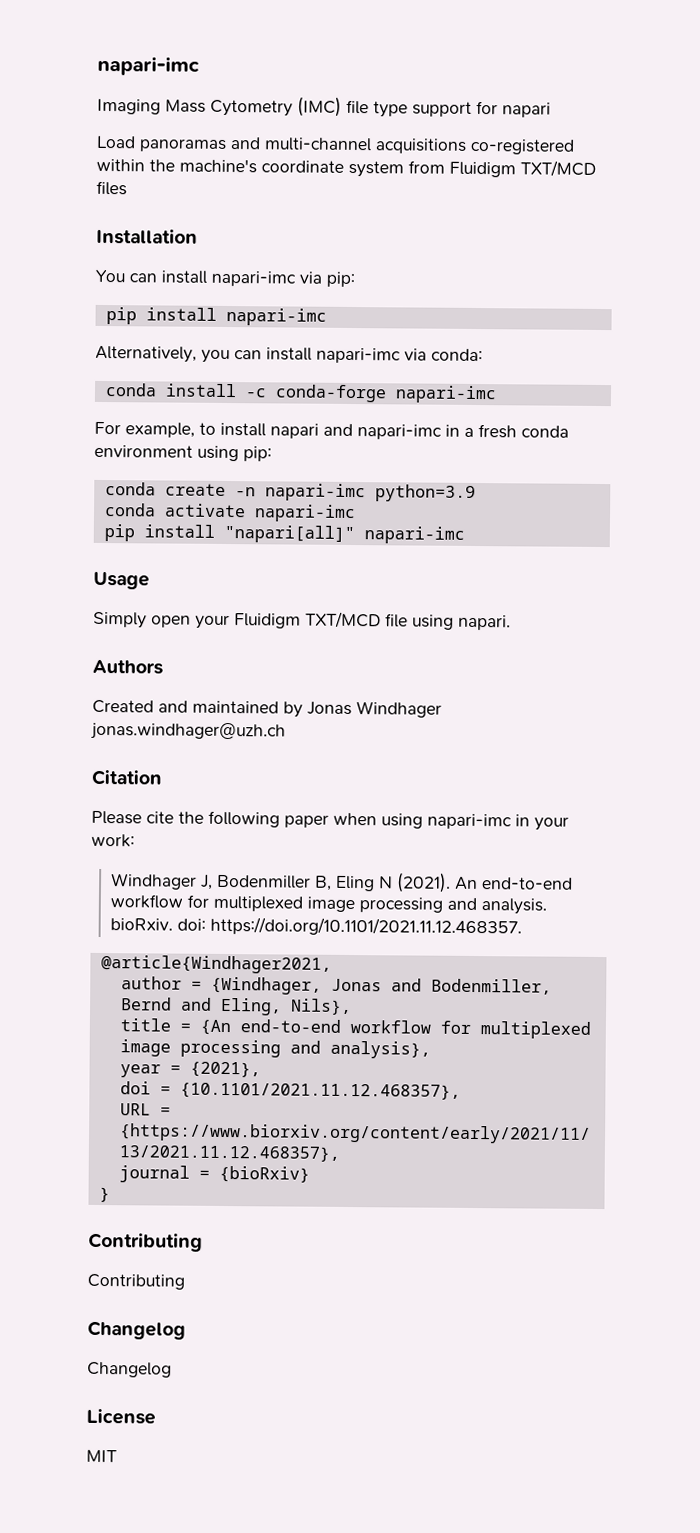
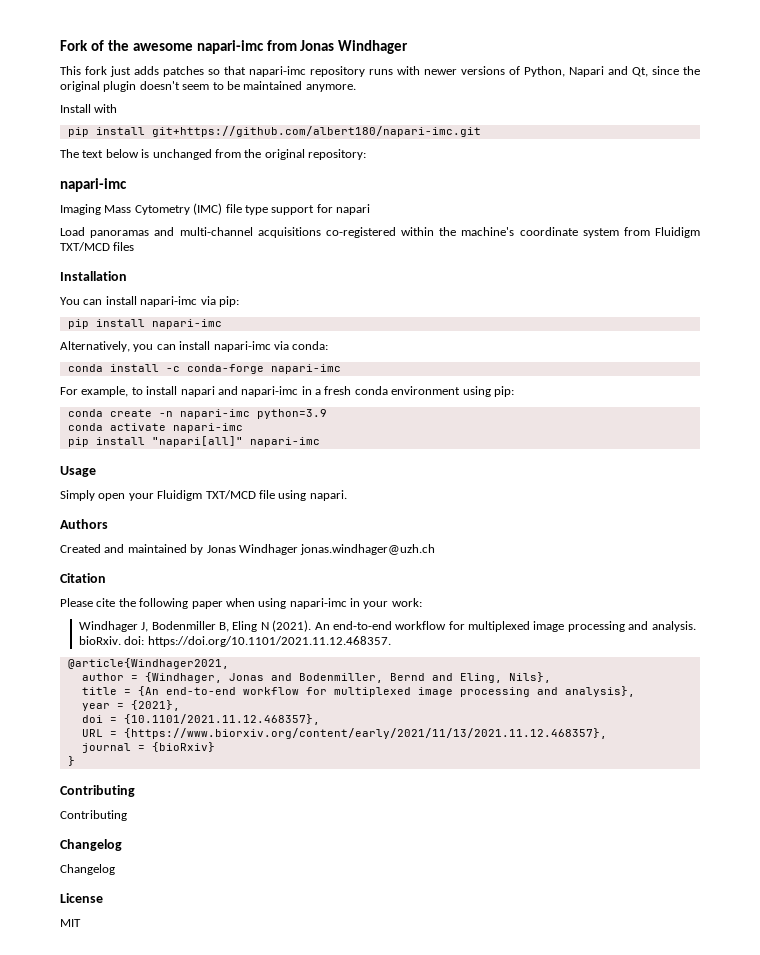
(97, 65) none -> [60,40,409,54] [60,66,700,77] [60,81,356,92] [60,104,118,113] [67,126,481,137] [60,149,366,160] Fork of the awesome napari-imc from Jonas Windhager // This fork just adds patches so that napari-imc repository runs with newer versions of Python, Napari and Qt, since the original plugin doesn't seem to be maintained anymore. // Install with // pip install git+https://github.com/albert180/napari-imc.git // The text below is unchanged from the original repository: //

